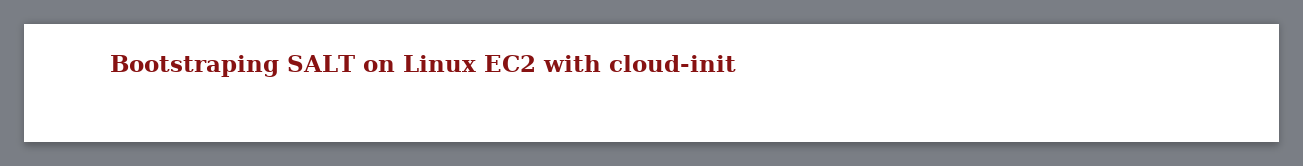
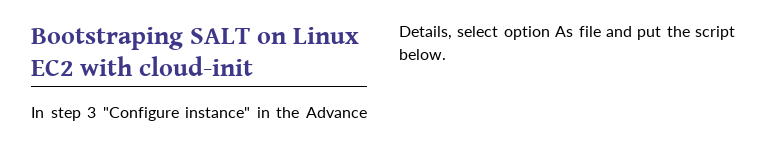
(736, 63) none -> [31,107,367,121] [399,26,735,40] [399,49,446,60] // In step 3 "Configure instance" in the Advance Details, select option As file and put the script below.

